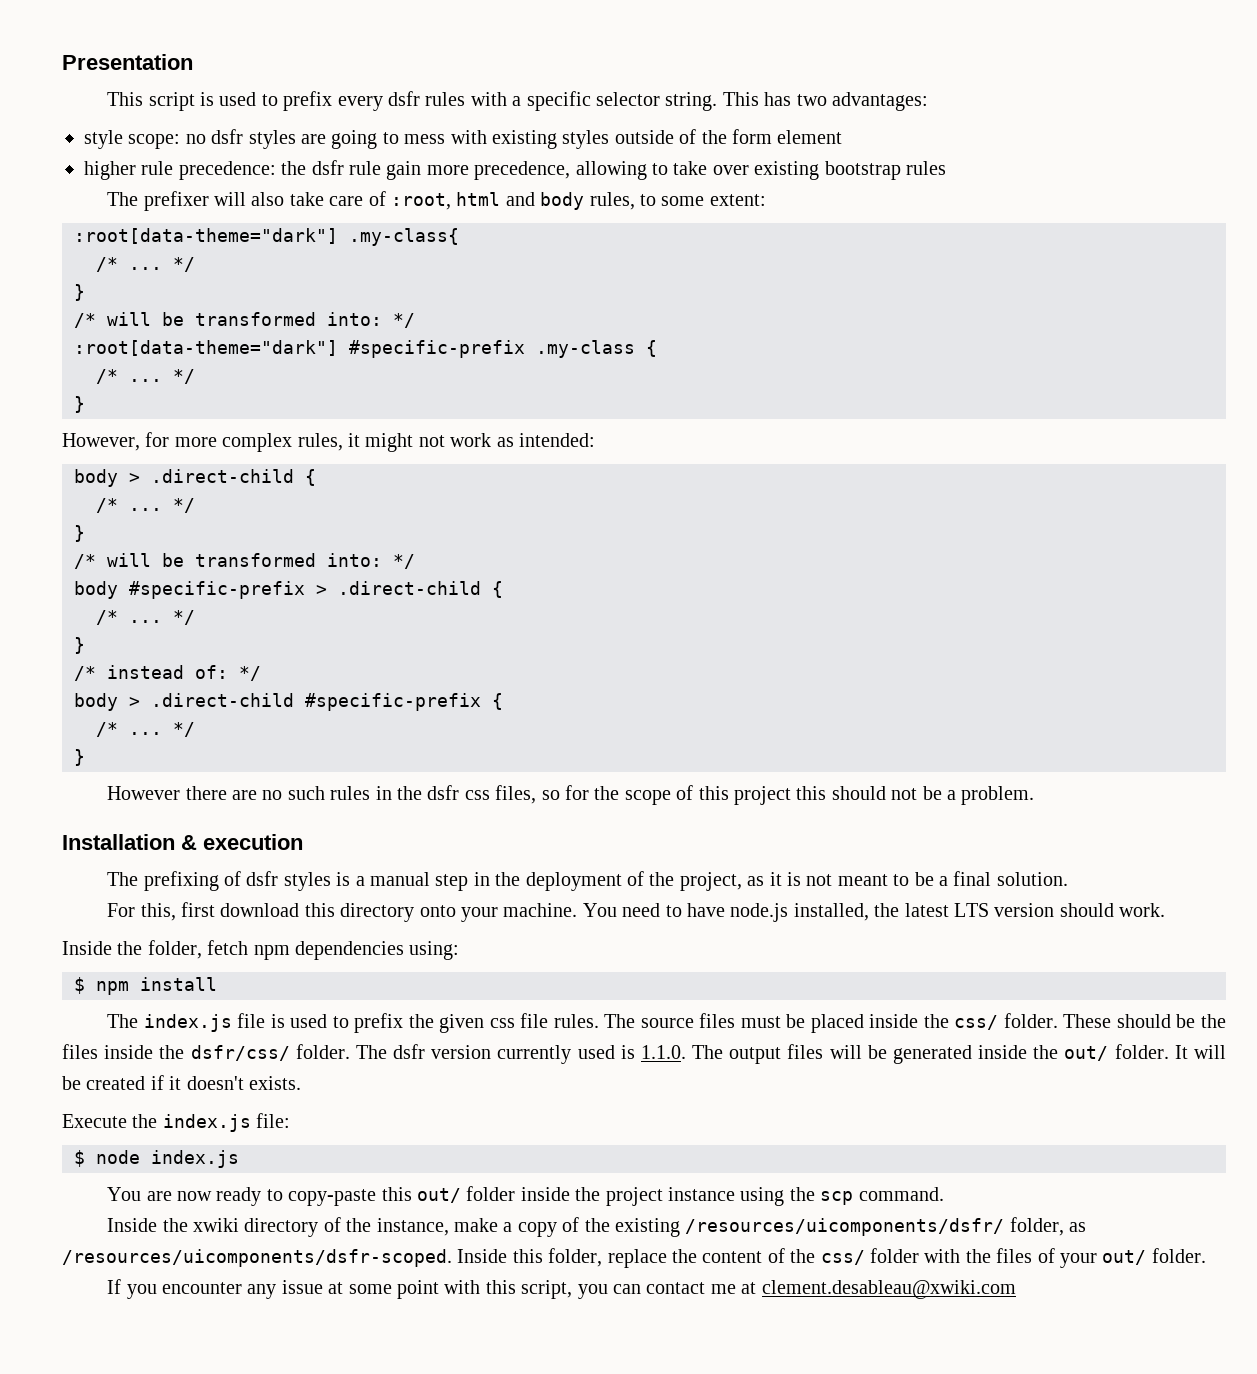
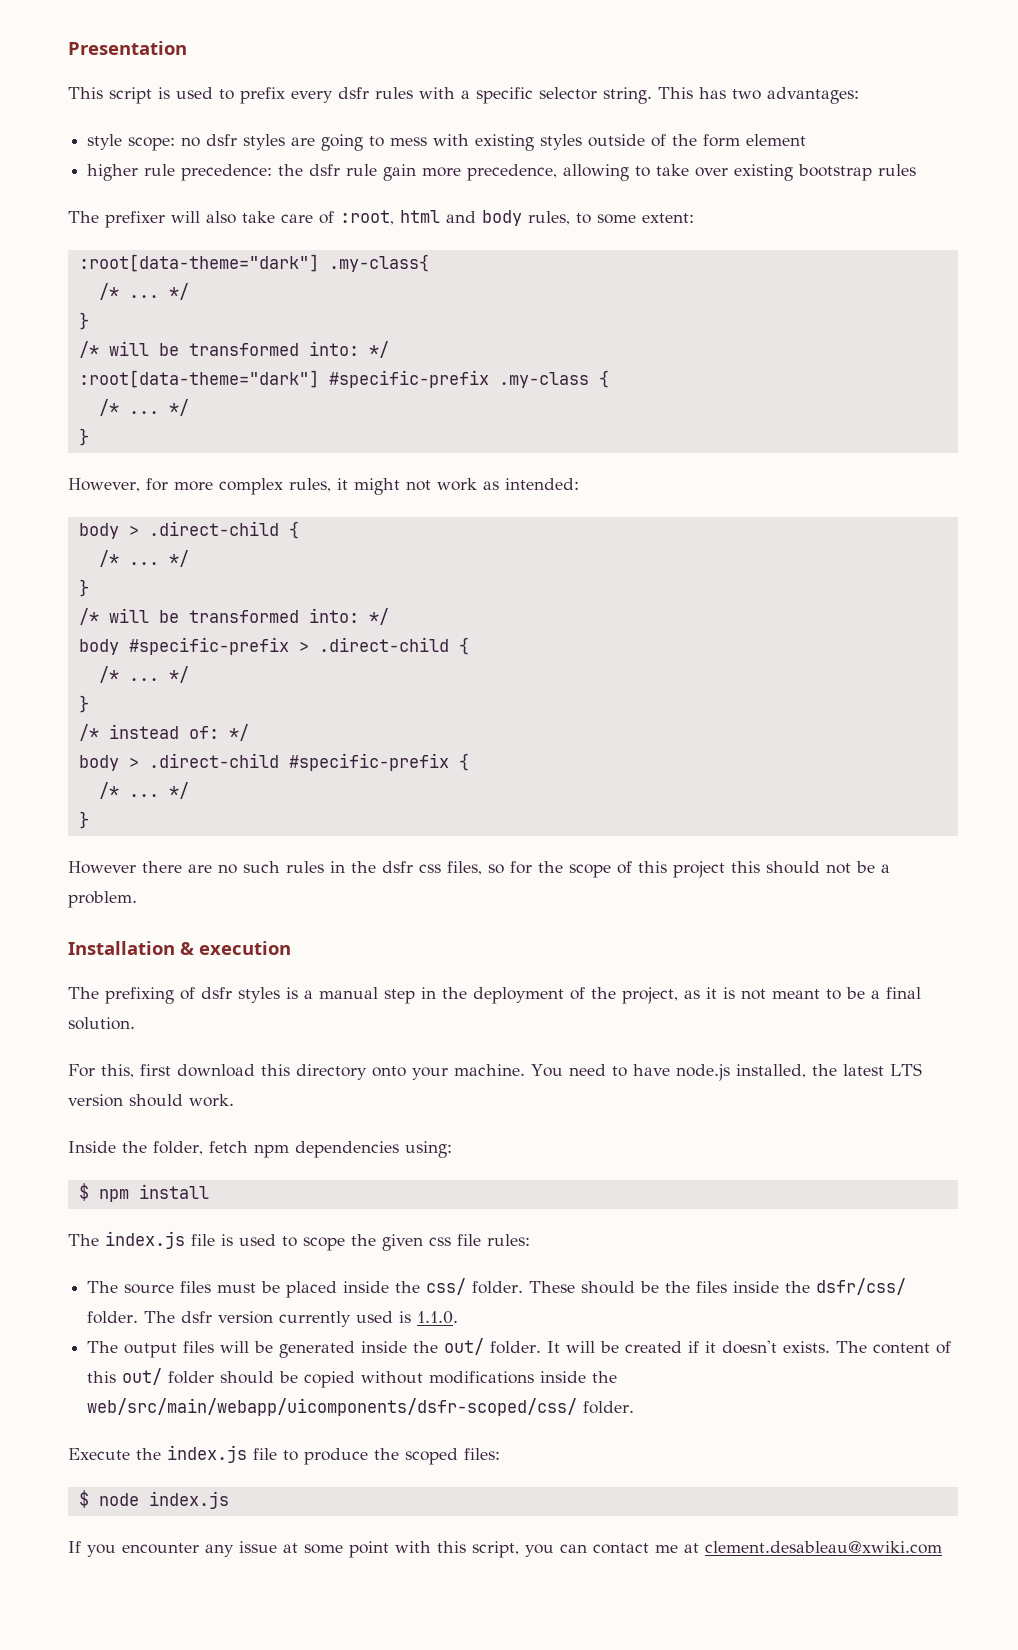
[354,1013,404,1033] prefix -> [303,1237,345,1251] scope
[553,1014,599,1028] rules. -> [487,1234,530,1246] rules: //
(686, 1052) none -> (459, 1317) //
[62,1113,291,1132] [74,1150,239,1168] [107,1186,944,1206] [107,1217,1087,1237] [62,1248,1206,1268] // Execute the index.js file: // $ node index.js // You are now ready to copy-paste this out/ folder inside the project instance using the scp command. // Inside the xwiki directory of the instance, make a copy of the existing /resources/uicomponents/dsfr/ folder, as /resources/uicomponents/dsfr-scoped. Inside this folder, replace the content of the css/ folder with the files of your out/ folder. -> [836,1341,952,1354] [87,1368,618,1388] [87,1398,635,1416] [68,1445,500,1465] [78,1490,229,1509] The content of this out/ folder should be copied without modifications inside the web/src/main/webapp/uicomponents/dsfr-scoped/css/ folder. // Execute the index.js file to produce the scoped files: // $ node index.js

